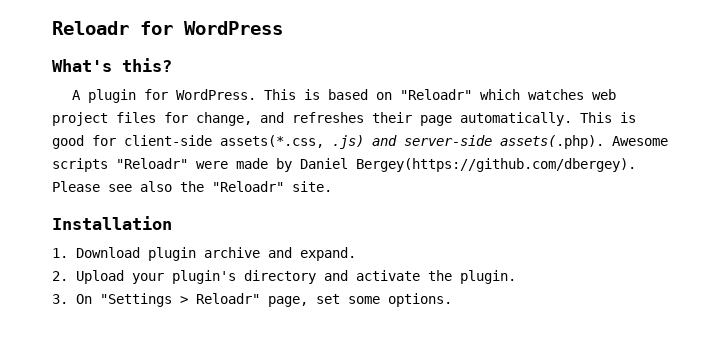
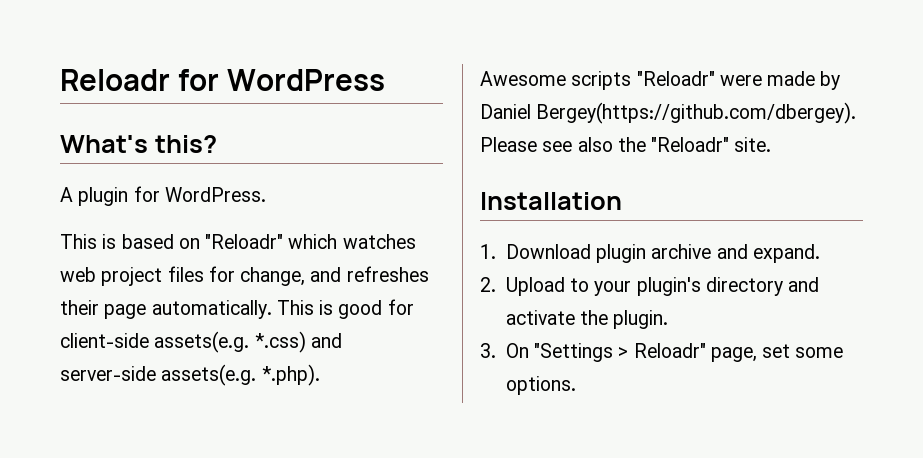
(257, 94) none -> (266, 194) //
[220,135,604,149] assets(*.css, .js) and server-side assets(.php). -> [154,331,342,353] [60,364,320,386] assets(e.g. *.css) and server-side assets(e.g. *.php). //
(125, 277) none -> [570,278,590,292] to

